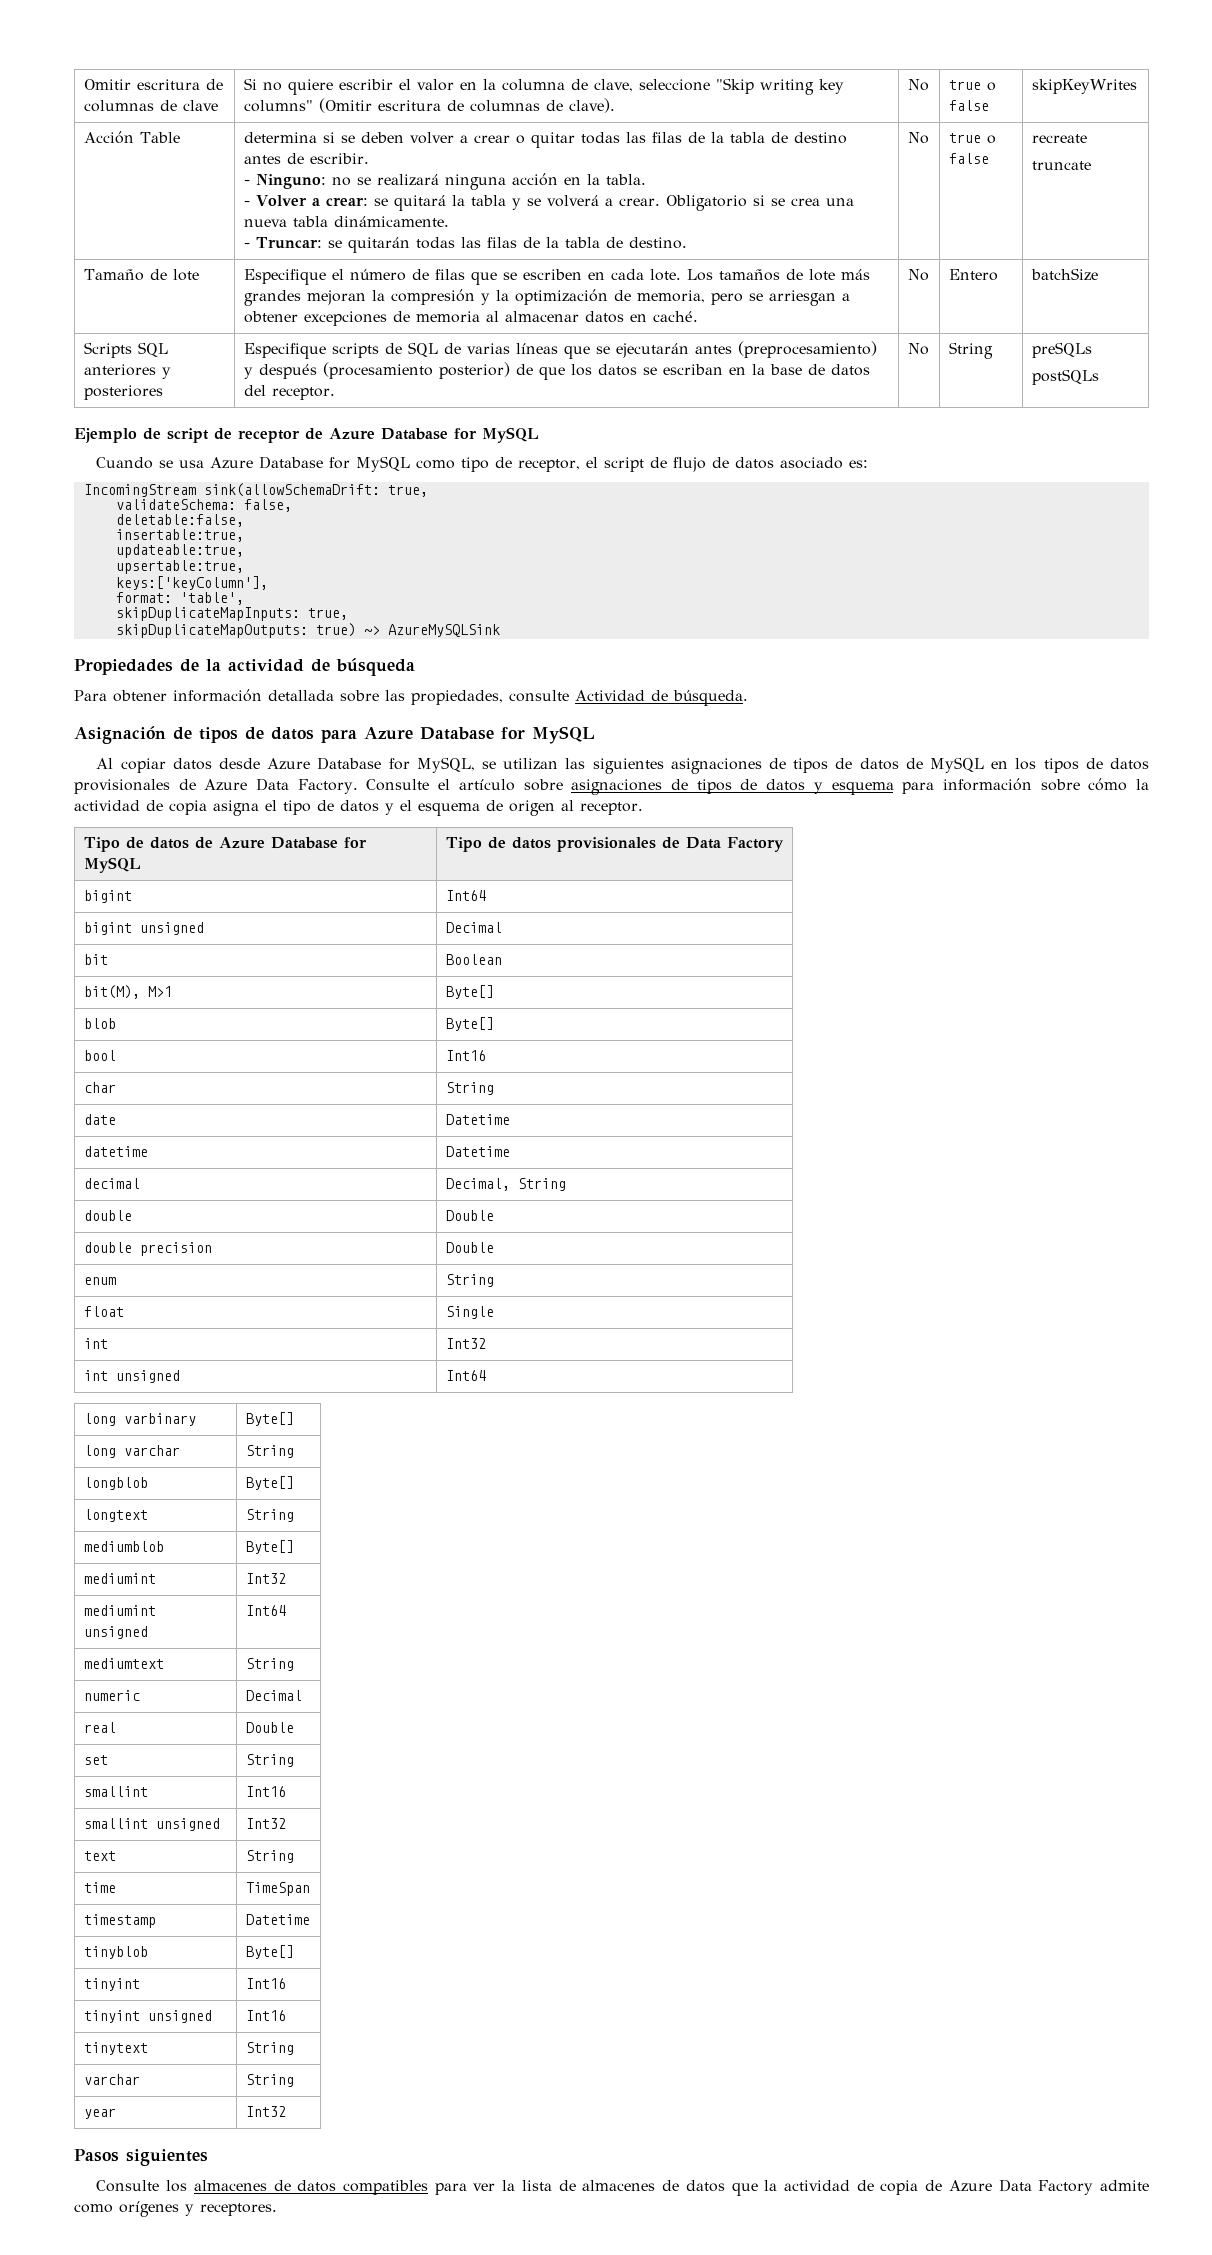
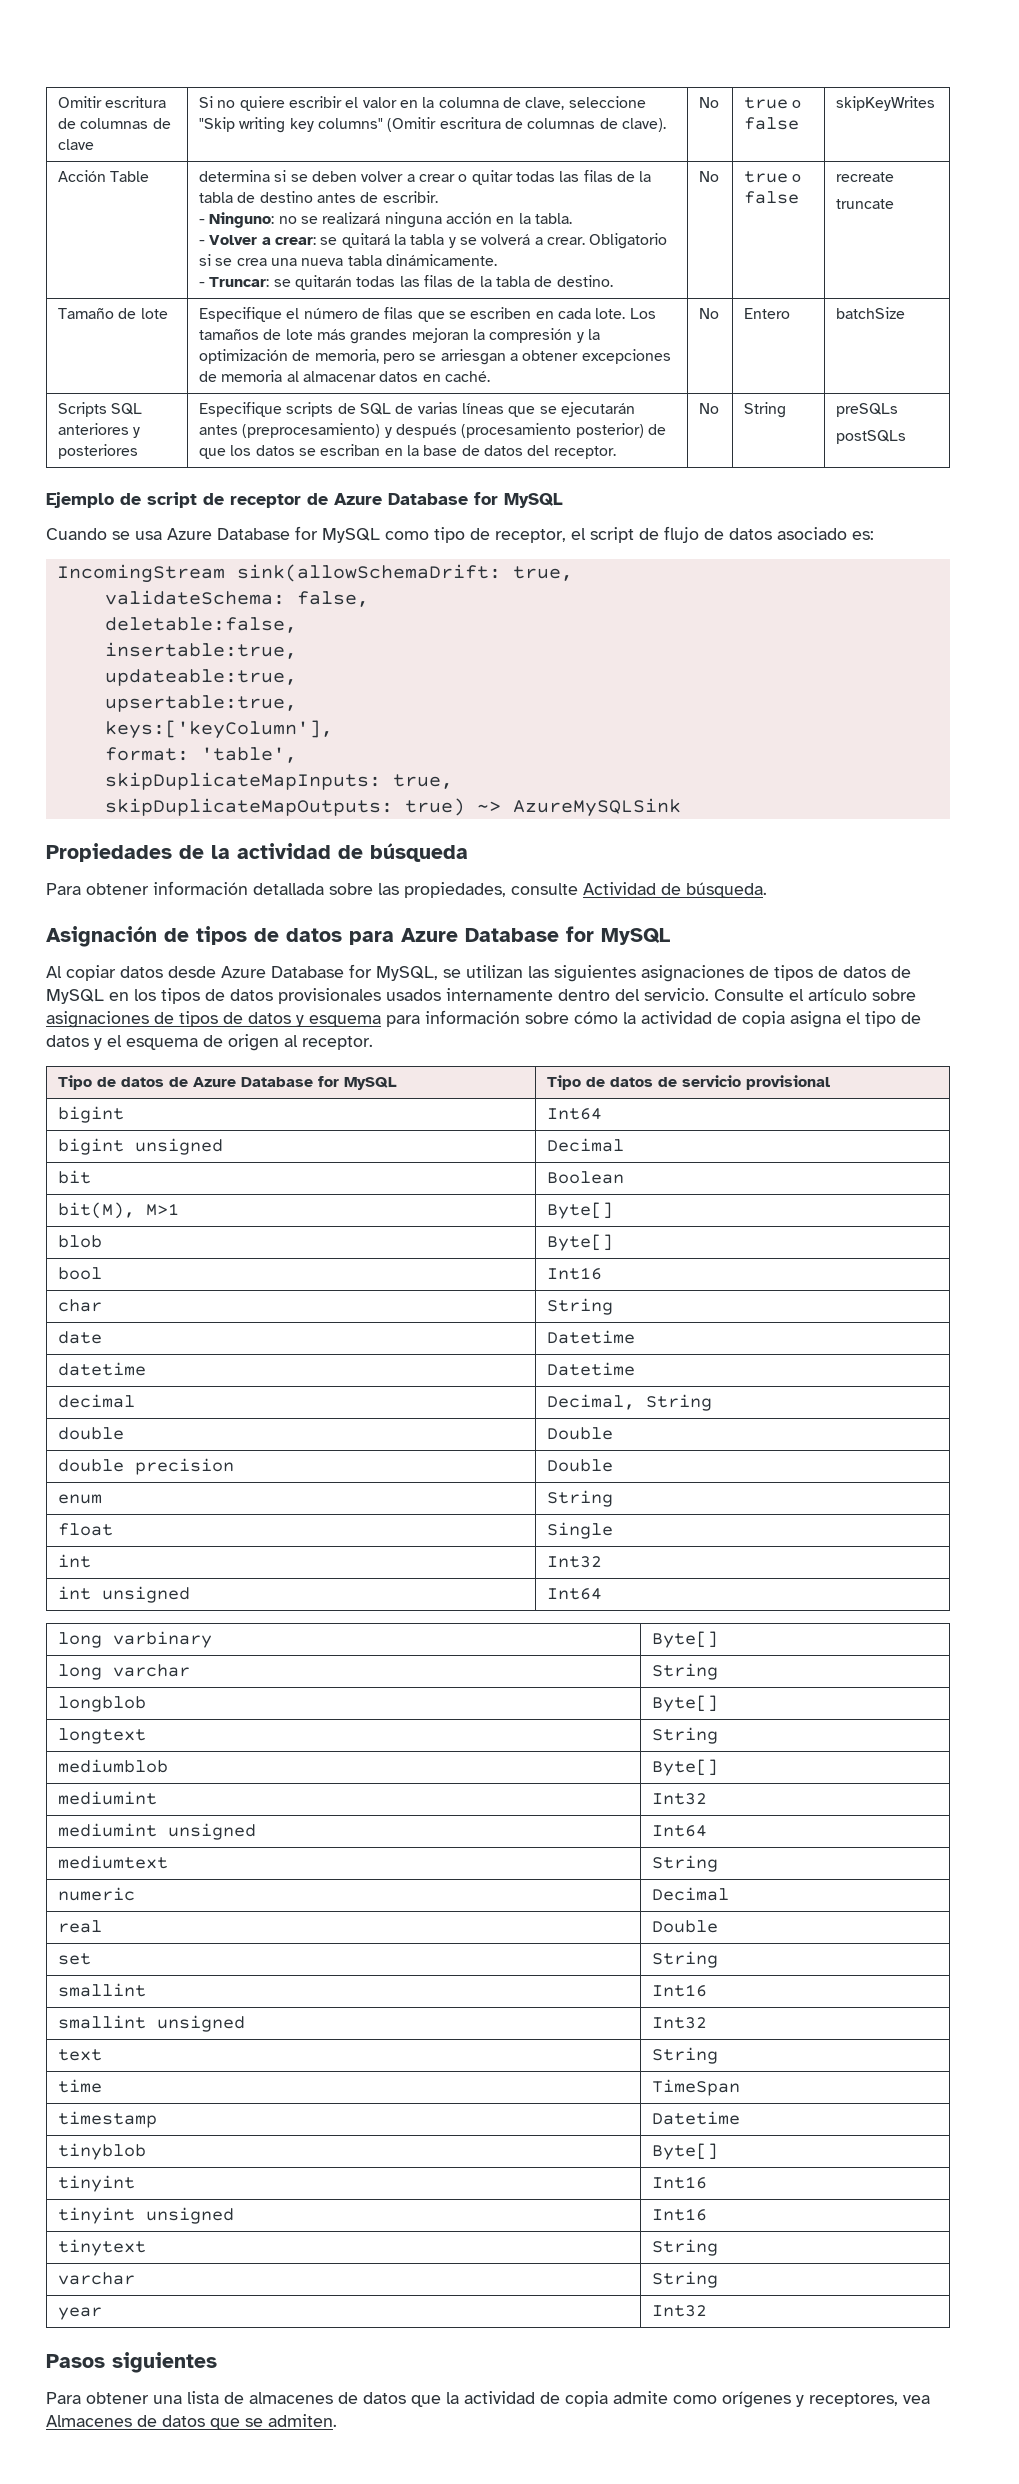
[178,778,358,794] de Azure Data Factory. -> [386,988,709,1001] usados internamente dentro del servicio.
[556,837,784,852] provisionales de Data Factory -> [658,1075,831,1090] de servicio provisional
[96,2180,516,2195] Consulte los almacenes de datos compatibles para ver la -> [46,2392,182,2404] Para obtener una
[925,2179,1149,2195] [74,2201,277,2217] de Azure Data Factory admite como orígenes y receptores. -> [613,2391,930,2408] [46,2414,337,2430] admite como orígenes y receptores, vea Almacenes de datos que se admiten.

